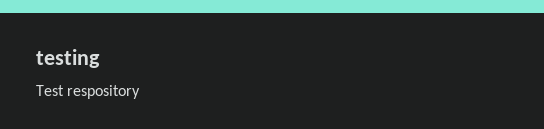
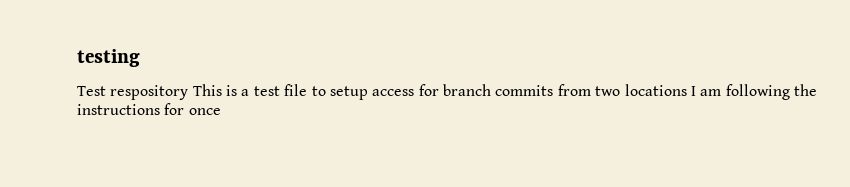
(141, 92) none -> [192,84,817,100] [77,103,221,115] This is a test file to setup access for branch commits from two locations I am following the instructions for once

